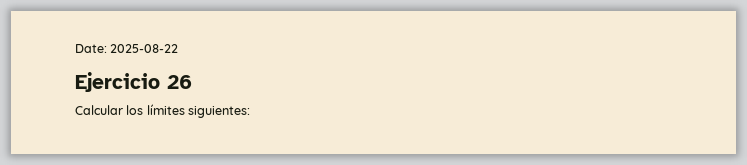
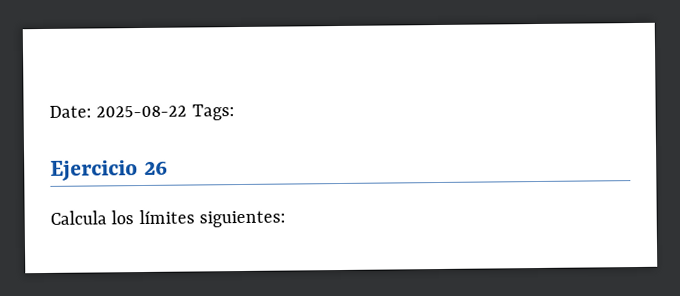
(179, 48) none -> [191,104,235,121] Tags:
[75,105,123,115] Calcular -> [50,210,107,225] Calcula

